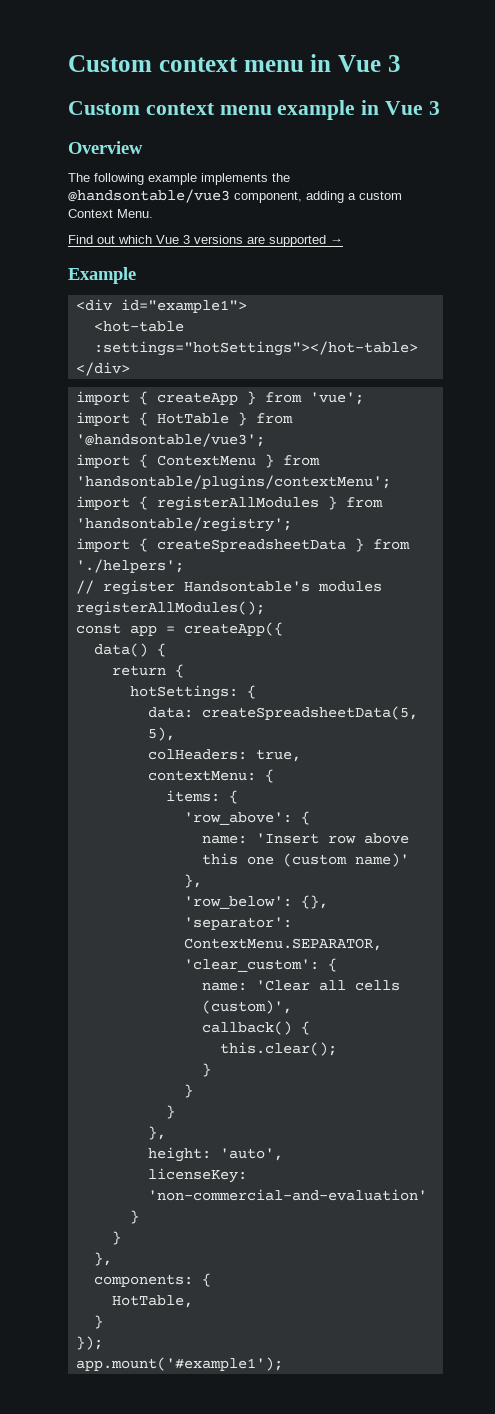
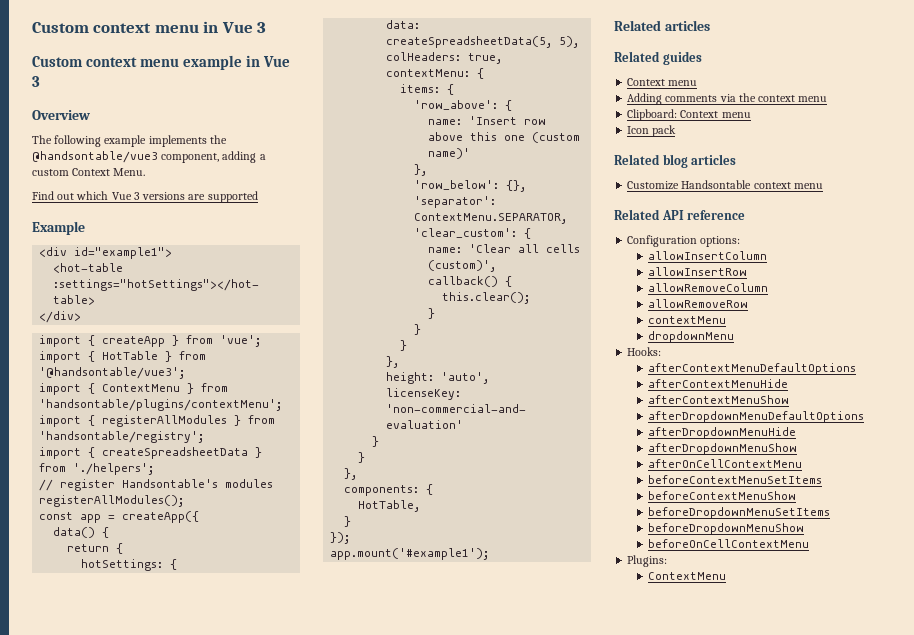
[330,238,343,244] → -> (258, 197) none
(283, 1364) none -> [614,20,710,31] [614,51,702,65] [627,78,698,86] [627,93,828,105] [627,109,751,121] [627,125,677,137] [614,154,737,168] [627,180,823,190] [614,209,746,220] [627,235,741,247] [647,251,767,260] [647,267,747,276] [647,283,768,292] [647,299,748,308] [647,316,726,324] [647,331,734,343] [627,347,662,356] [647,363,856,375] [647,379,788,388] [647,395,789,404] [647,411,864,423] [647,427,796,439] [647,443,797,455] [647,459,802,468] [647,475,822,484] [647,491,796,500] [647,507,830,519] [647,523,804,535] [647,539,809,548] [627,555,668,567] [647,572,726,580] // Related articles // Related guides // Context menu // Adding comments via the context menu // Clipboard: Context menu // Icon pack // Related blog articles // Customize Handsontable context menu // Related API reference // Configuration options: // allowInsertColumn // allowInsertRow // allowRemoveColumn // allowRemoveRow // contextMenu // dropdownMenu // Hooks: // afterContextMenuDefaultOptions // afterContextMenuHide // afterContextMenuShow // afterDropdownMenuDefaultOptions // afterDropdownMenuHide // afterDropdownMenuShow // afterOnCellContextMenu // beforeContextMenuSetItems // beforeContextMenuShow // beforeDropdownMenuSetItems // beforeDropdownMenuShow // beforeOnCellContextMenu // Plugins: // ContextMenu

